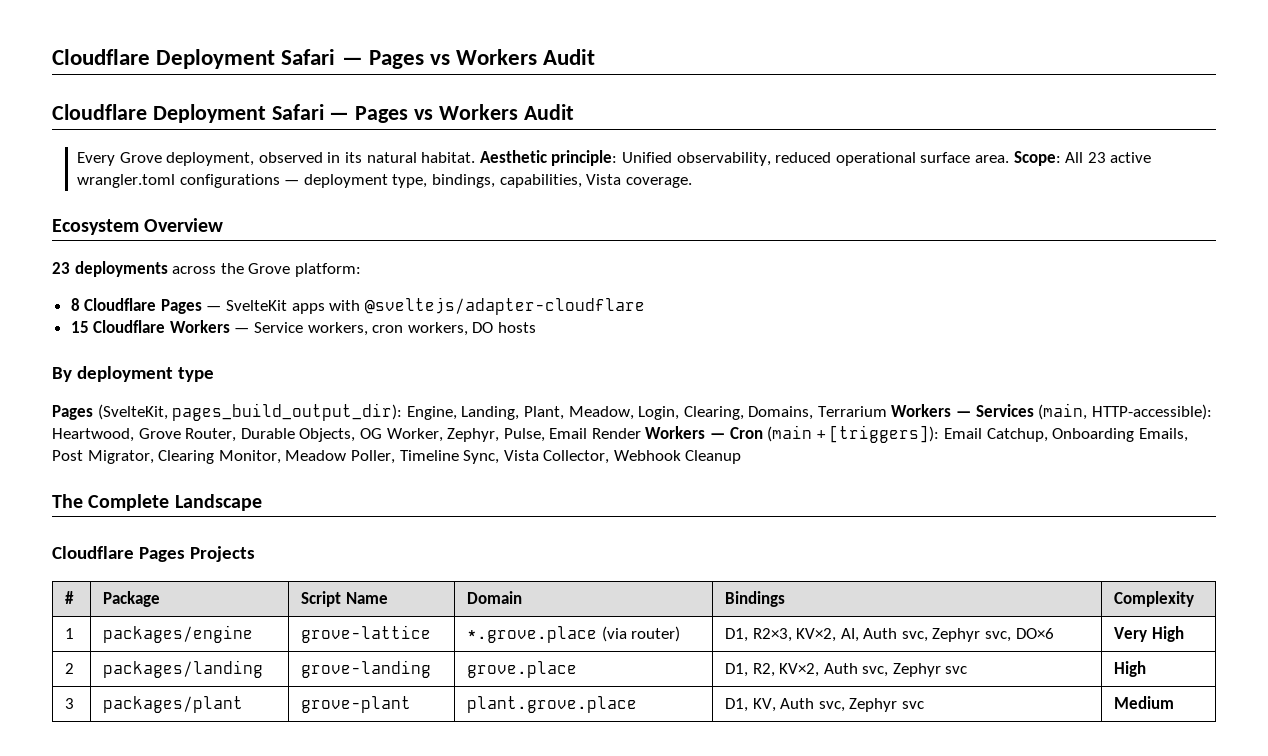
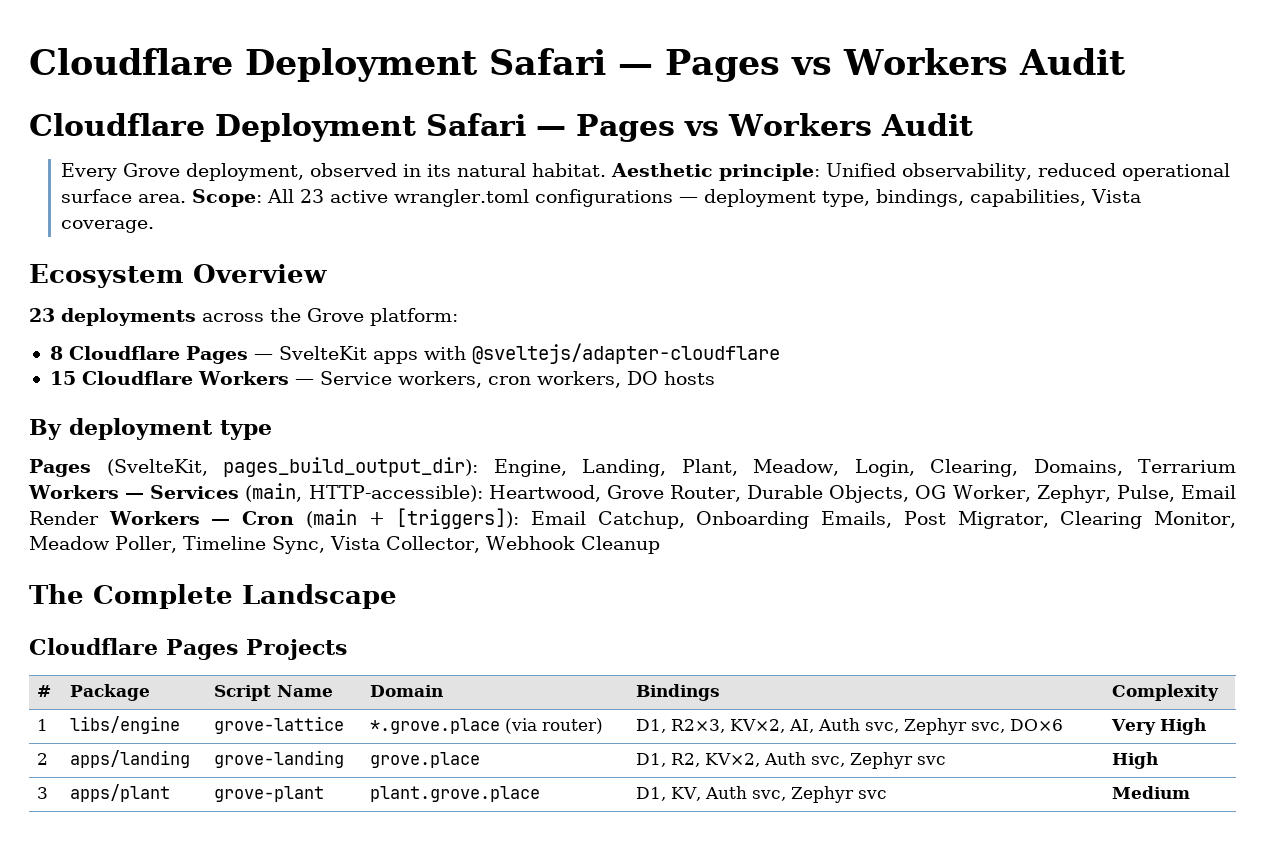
[102,625,253,643] packages/engine -> [70,716,181,734] libs/engine
[102,660,263,678] packages/landing -> [70,750,191,768] apps/landing
[102,696,243,713] packages/plant -> [70,784,171,802] apps/plant

